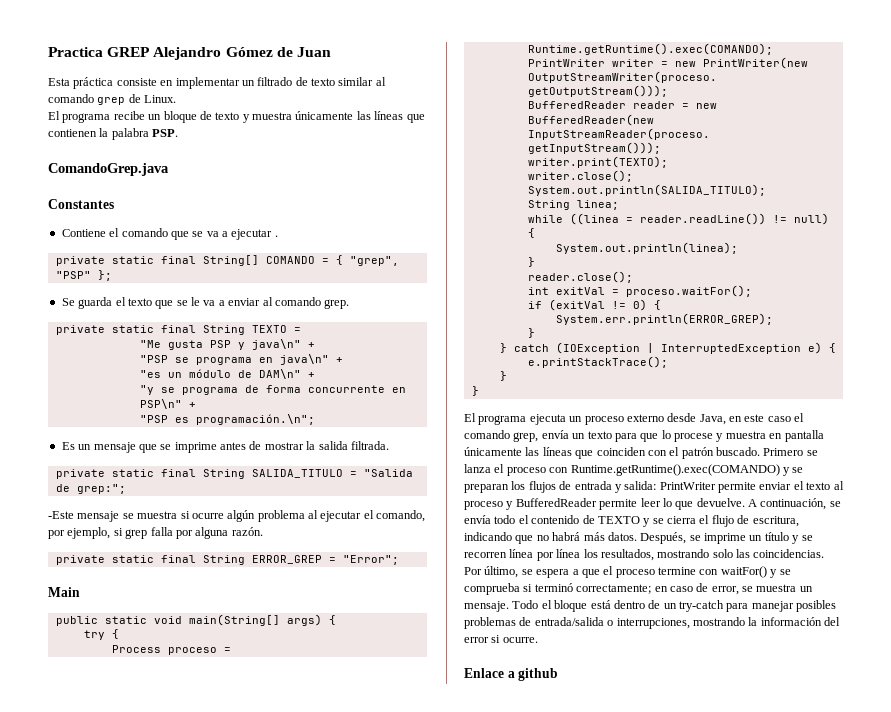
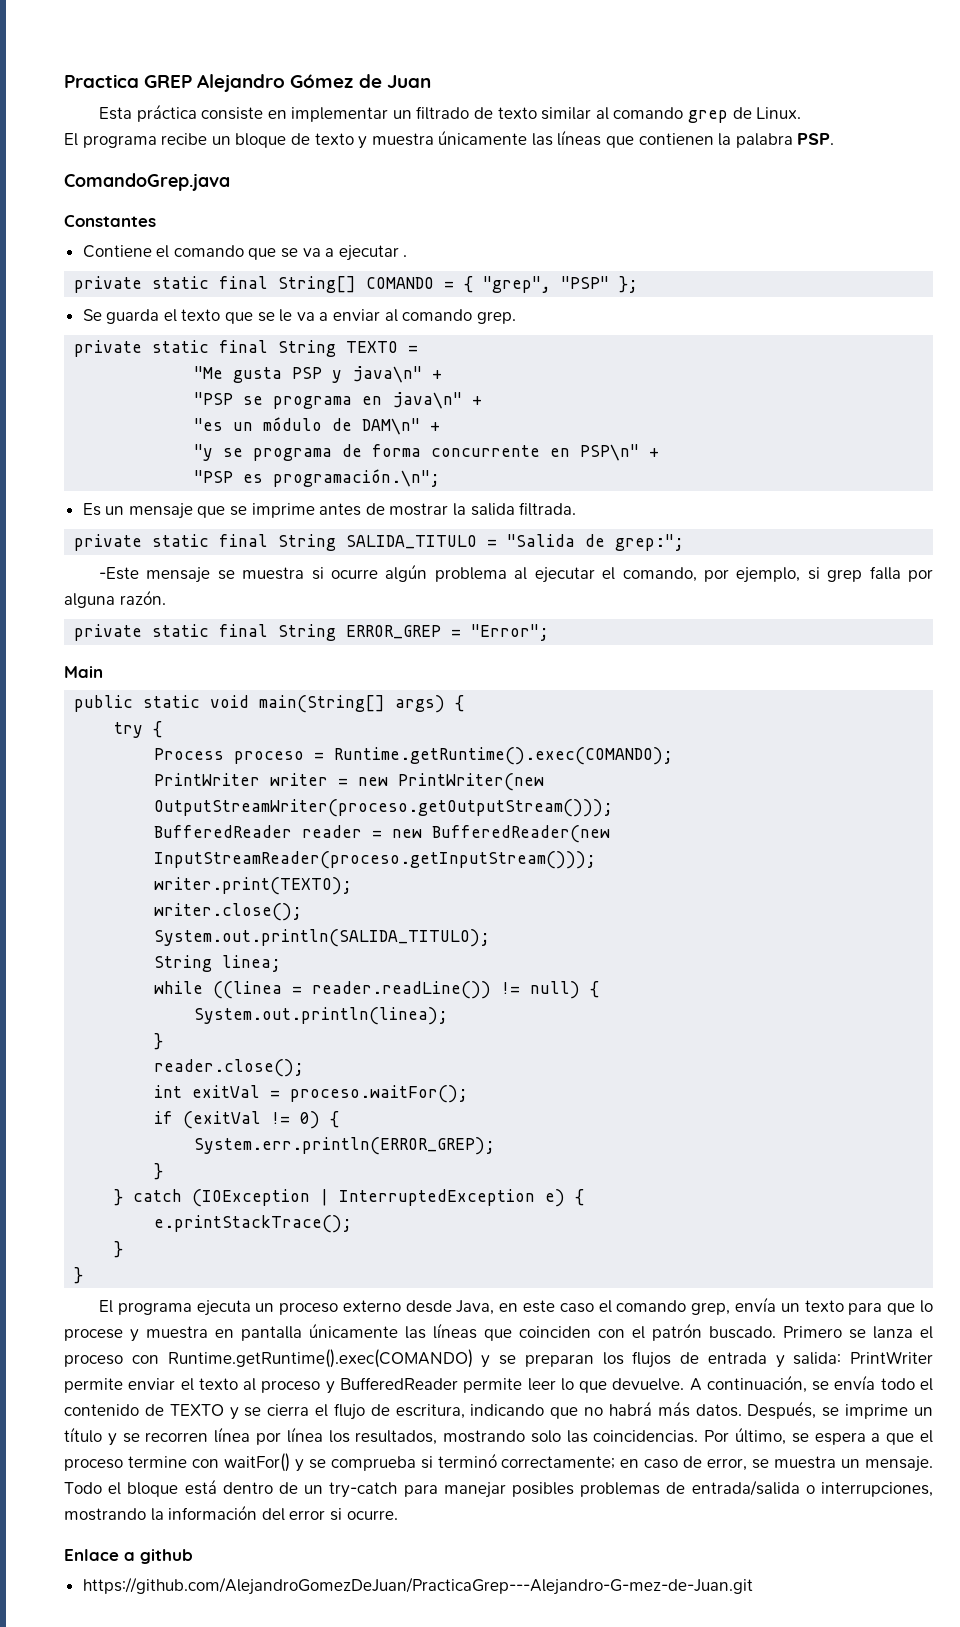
(559, 674) none -> [82,1577,753,1595] // https://github.com/AlejandroGomezDeJuan/PracticaGrep---Alejandro-G-mez-de-Juan.git

